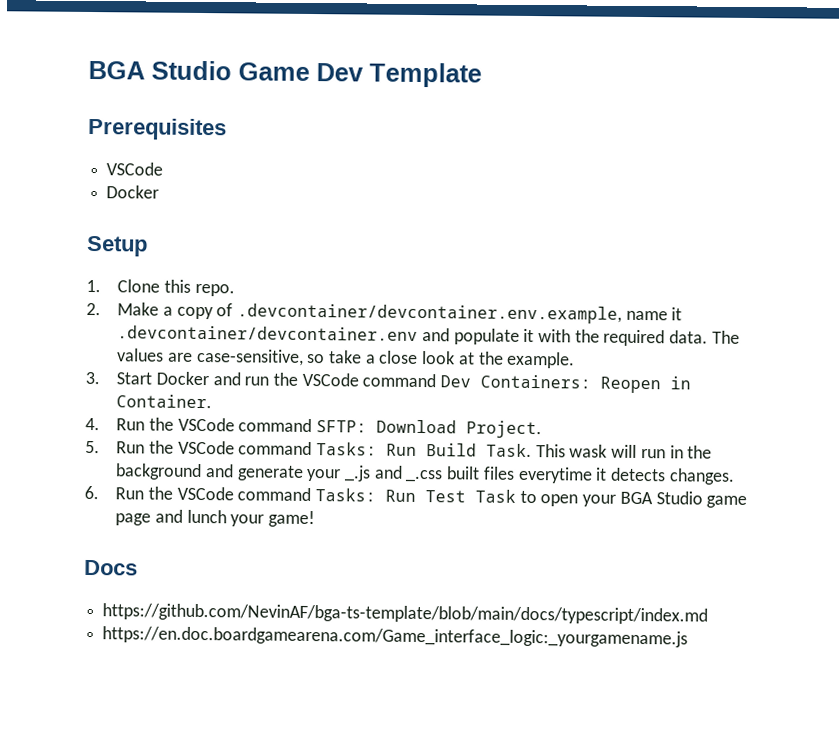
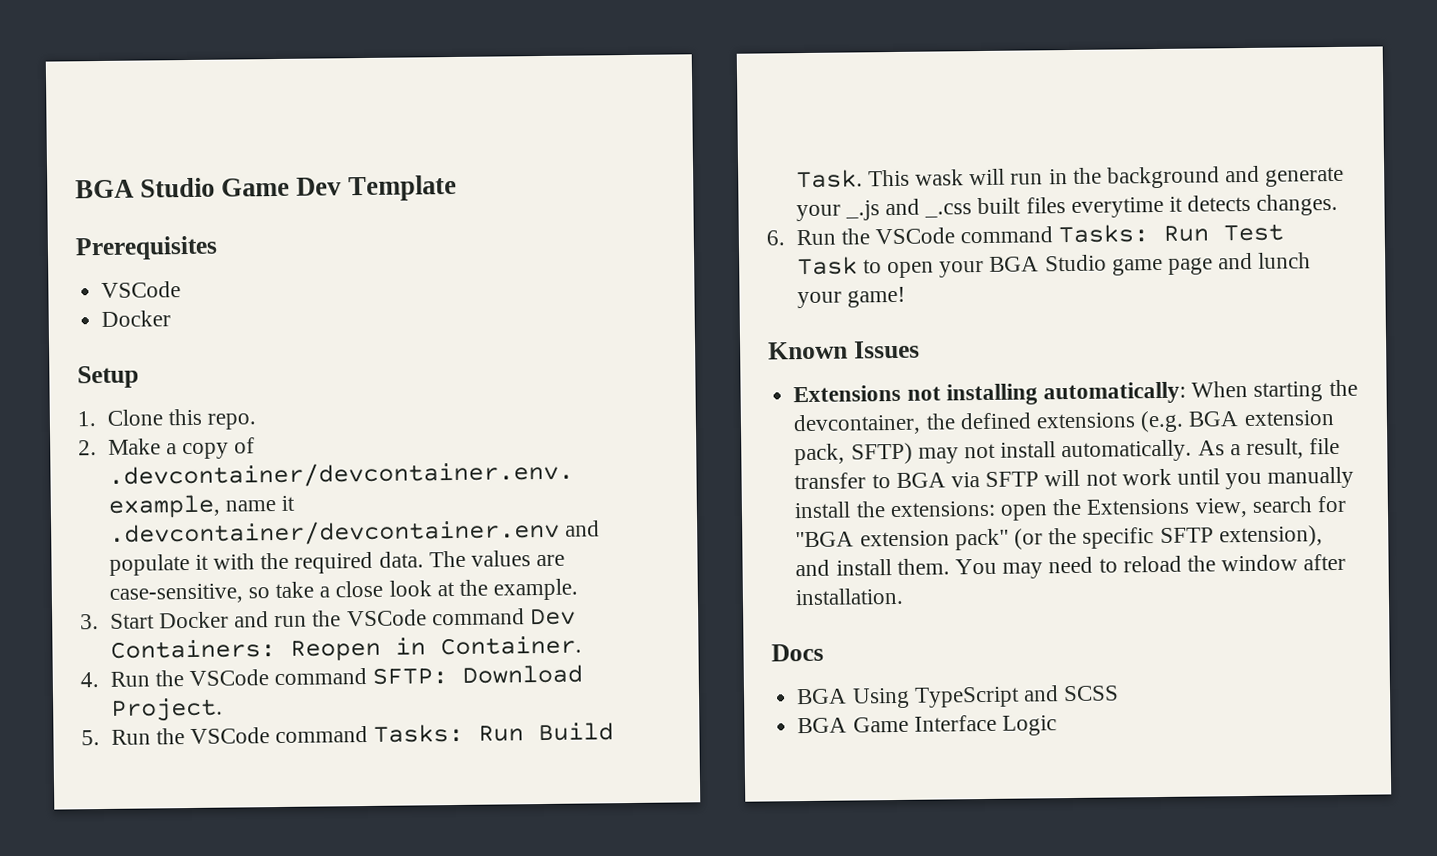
[84,559,138,576] [102,603,709,625] [102,626,689,648] Docs // https://github.com/NevinAF/bga-ts-template/blob/main/docs/typescript/index.md // https://en.doc.boardgamearena.com/Game_interface_logic:_yourgamename.js -> [768,340,920,360] [793,379,1358,406] [793,410,1335,436] [794,437,1341,466] [794,466,1355,490] [794,495,1346,521] [795,525,1323,551] [795,553,1347,579] [795,587,905,606] [771,643,824,662] [796,685,1120,709] [797,714,1057,736] Known Issues // Extensions not installing automatically: When starting the devcontainer, the defined extensions (e.g. BGA extension pack, SFTP) may not install automatically. As a result, file transfer to BGA via SFTP will not work until you manually install the extensions: open the Extensions view, search for "BGA extension pack" (or the specific SFTP extension), and install them. You may need to reload the window after installation. // Docs // BGA Using TypeScript and SCSS // BGA Game Interface Logic

